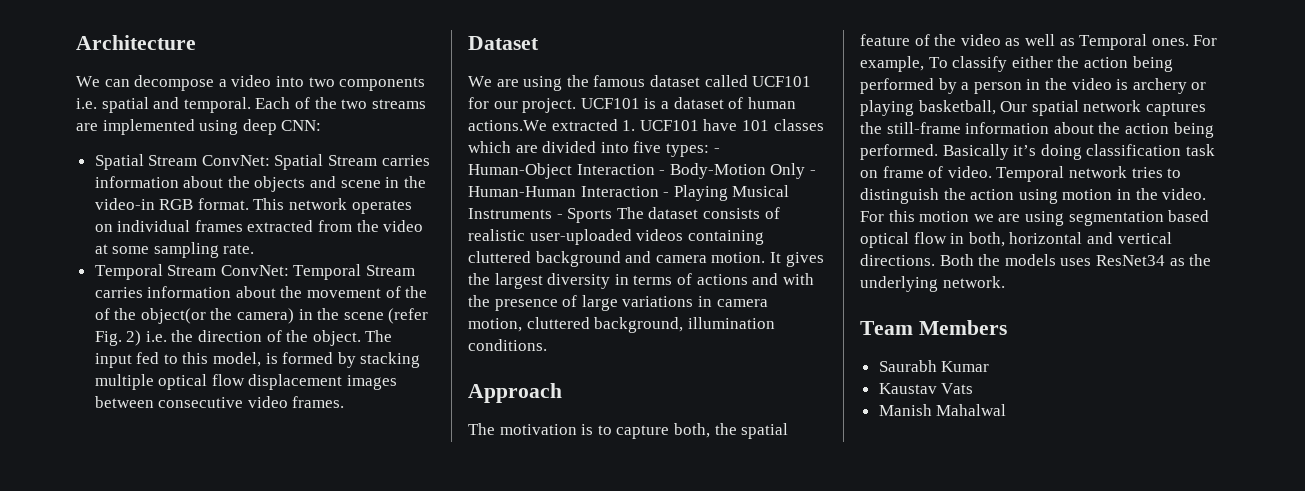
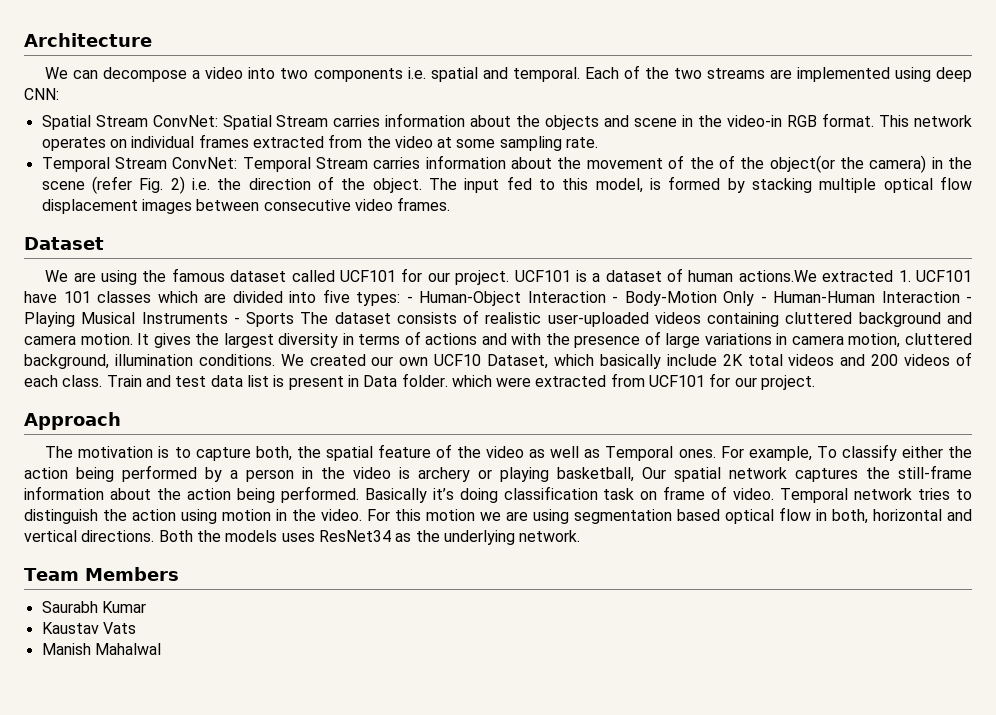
(547, 345) none -> [280,352,973,369] [24,373,816,390] We created our own UCF10 Dataset, which basically include 2K total videos and 200 videos of each class. Train and test data list is present in Data folder. which were extracted from UCF101 for our project.

